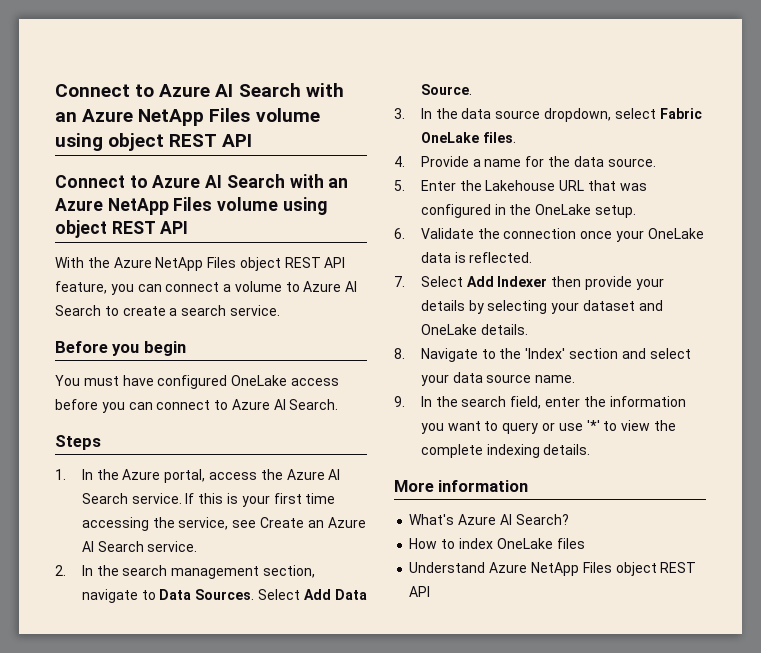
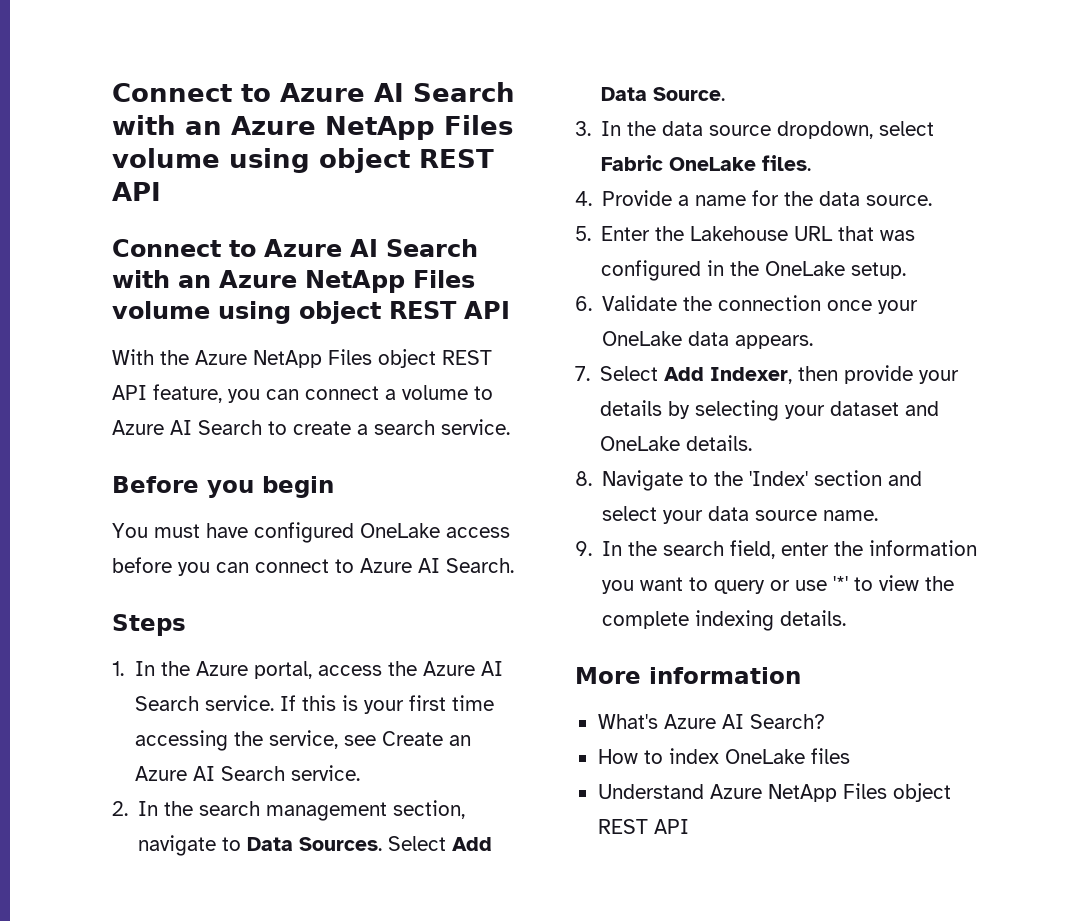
[454,252,533,263] is reflected. -> [735,335,814,349] appears.
[497,276,548,287] Indexer -> [710,367,793,384] Indexer,

